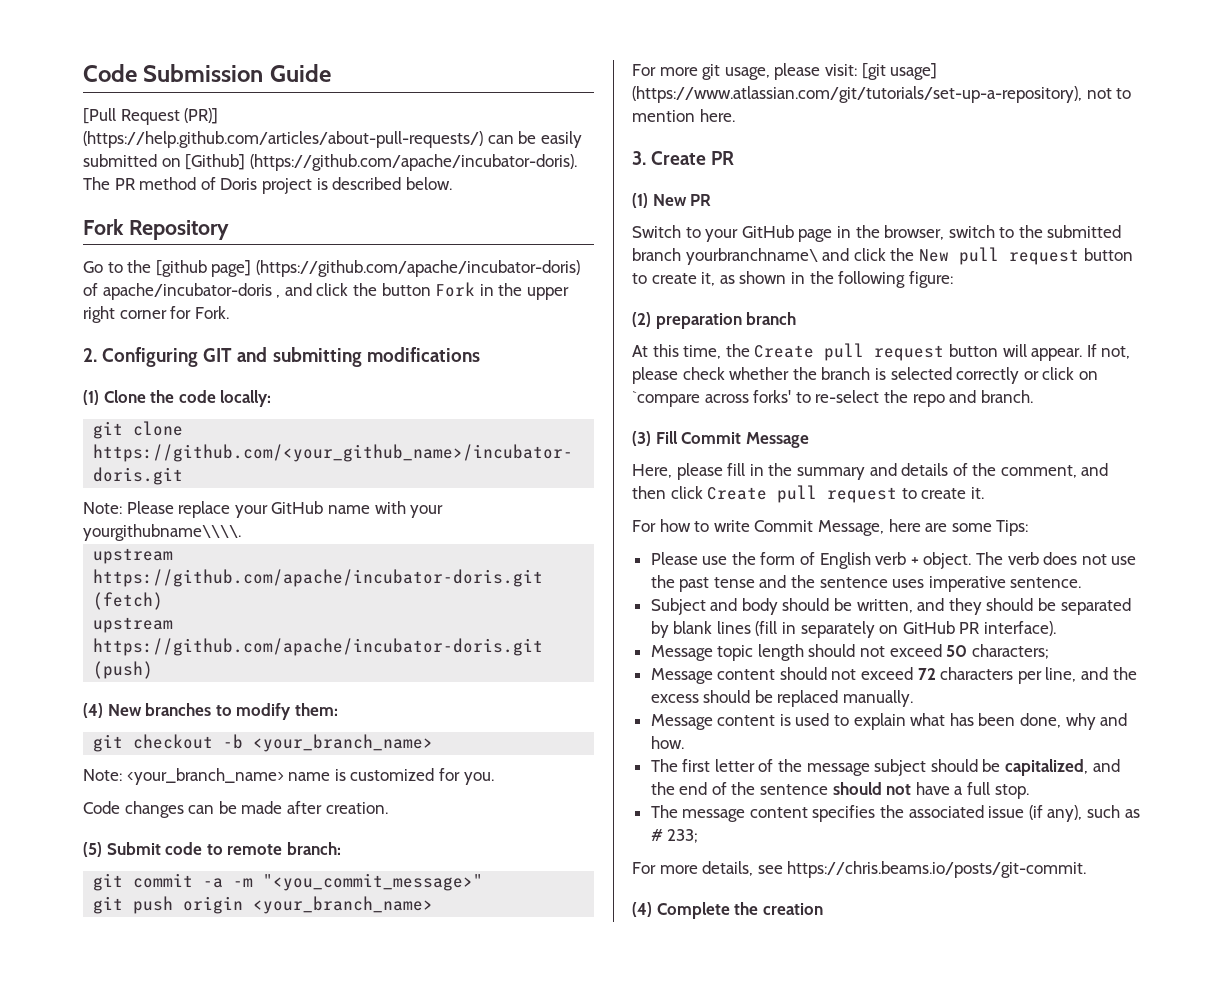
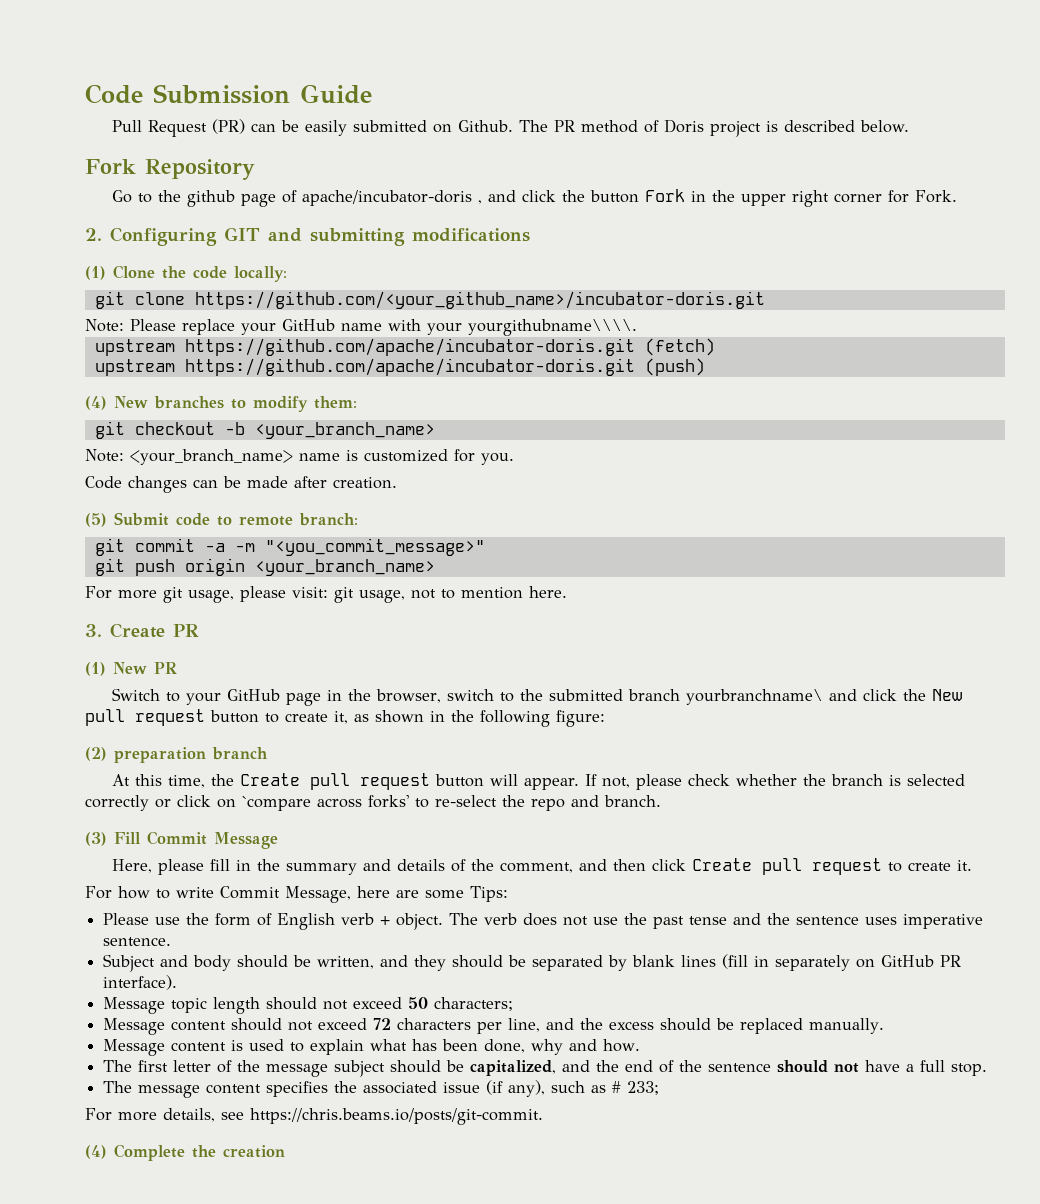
[83,108,219,125] [83,131,483,148] [Pull Request (PR)] (https://help.github.com/articles/about-pull-requests/) -> [111,119,245,137] Pull Request (PR)
[185,154,577,171] [Github] (https://github.com/apache/incubator-doris). -> [457,120,513,132] Github.
[155,260,580,277] [github page] (https://github.com/apache/incubator-doris) -> [186,190,276,207] github page
[861,63,938,80] [632,86,1082,103] [git usage] (https://www.atlassian.com/git/tutorials/set-up-a-repository), -> [334,587,405,603] git usage,

